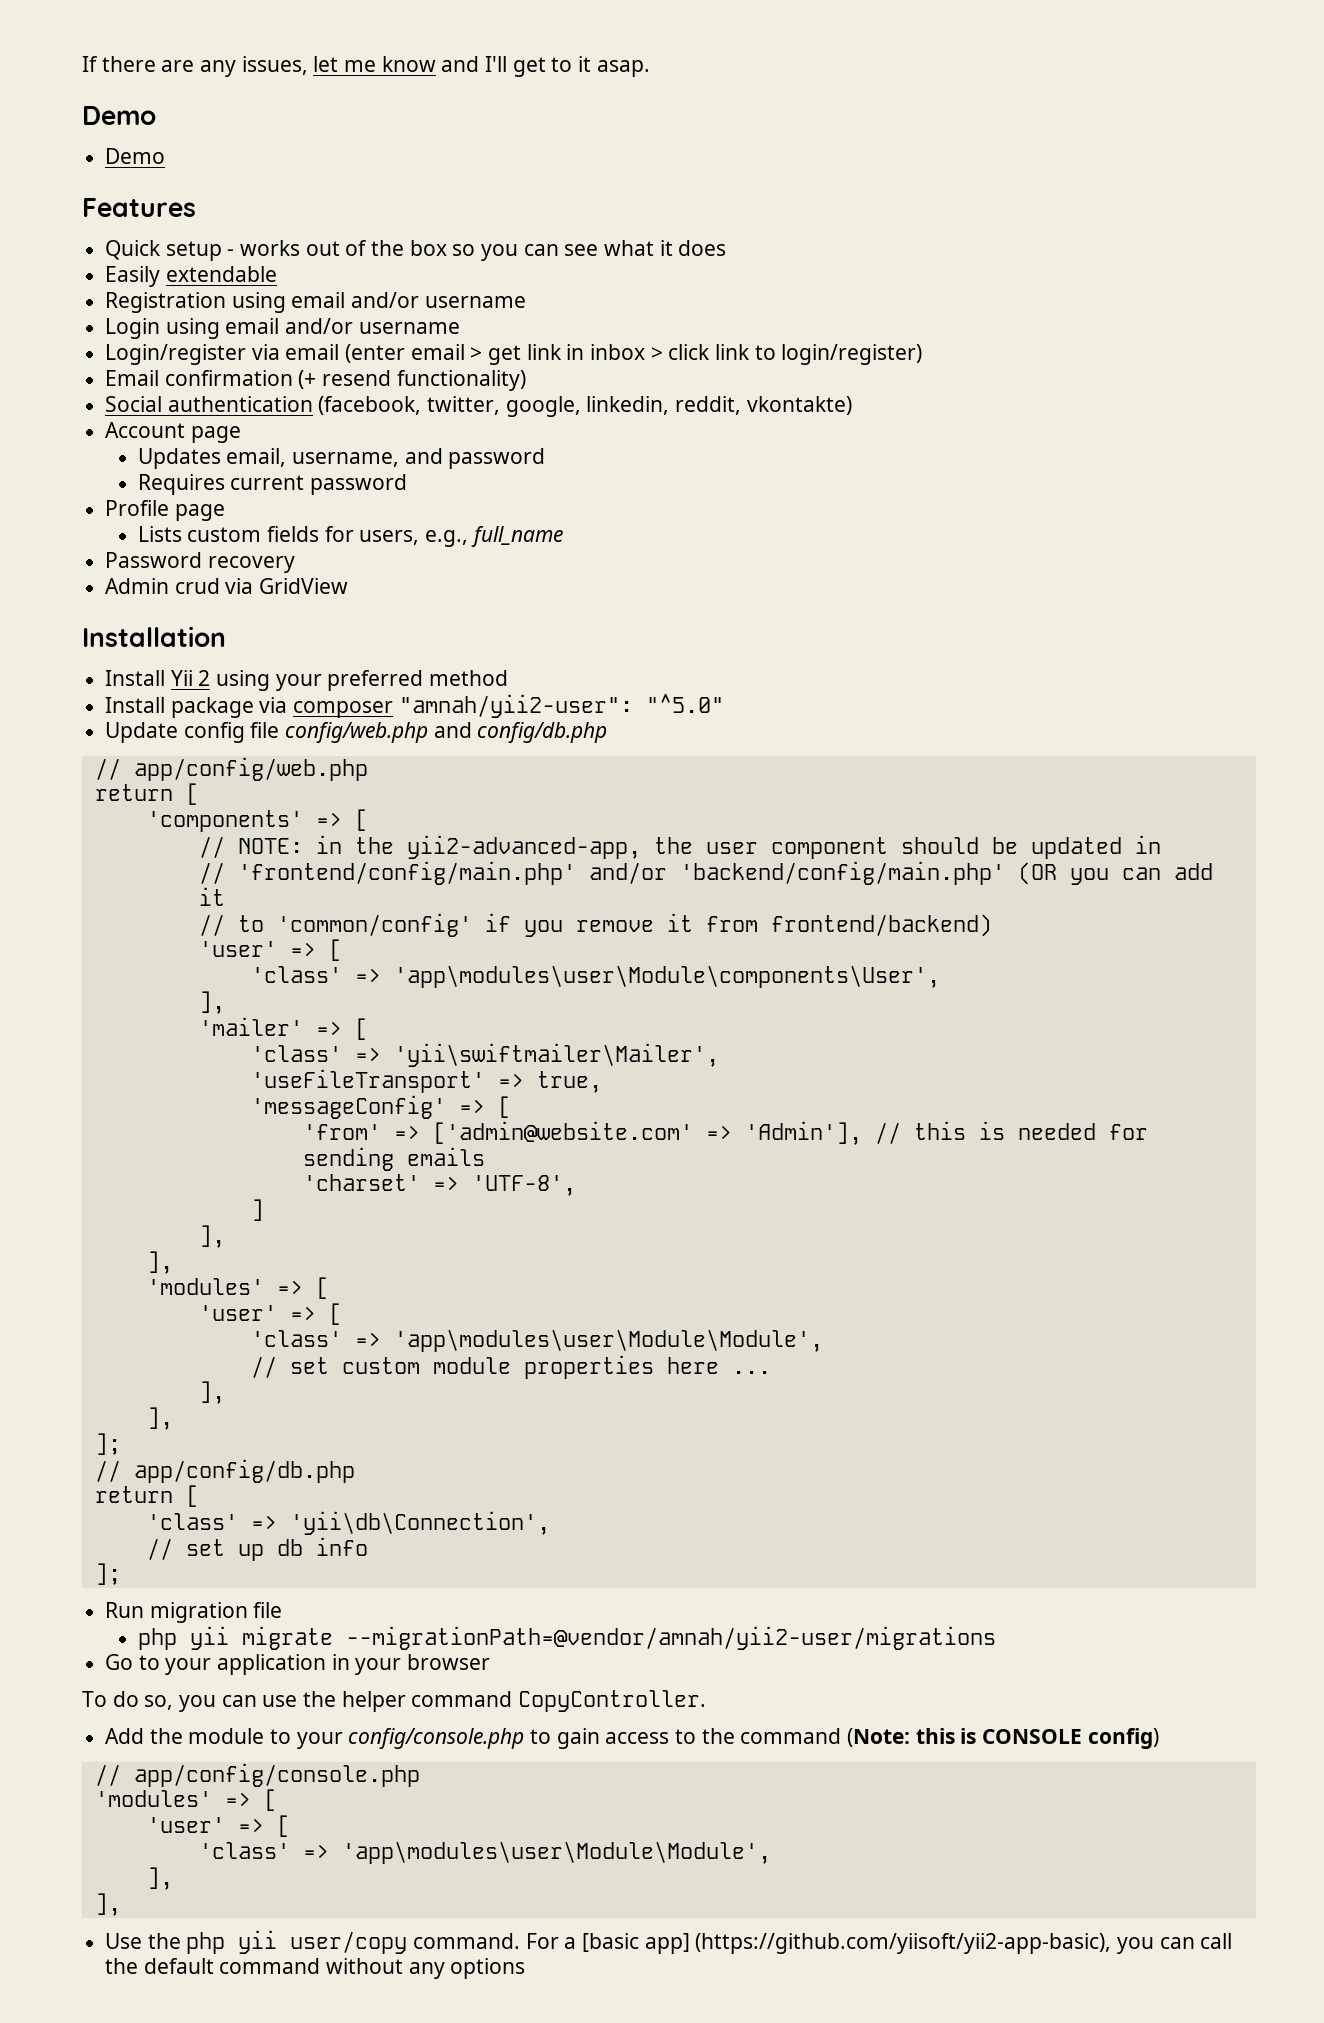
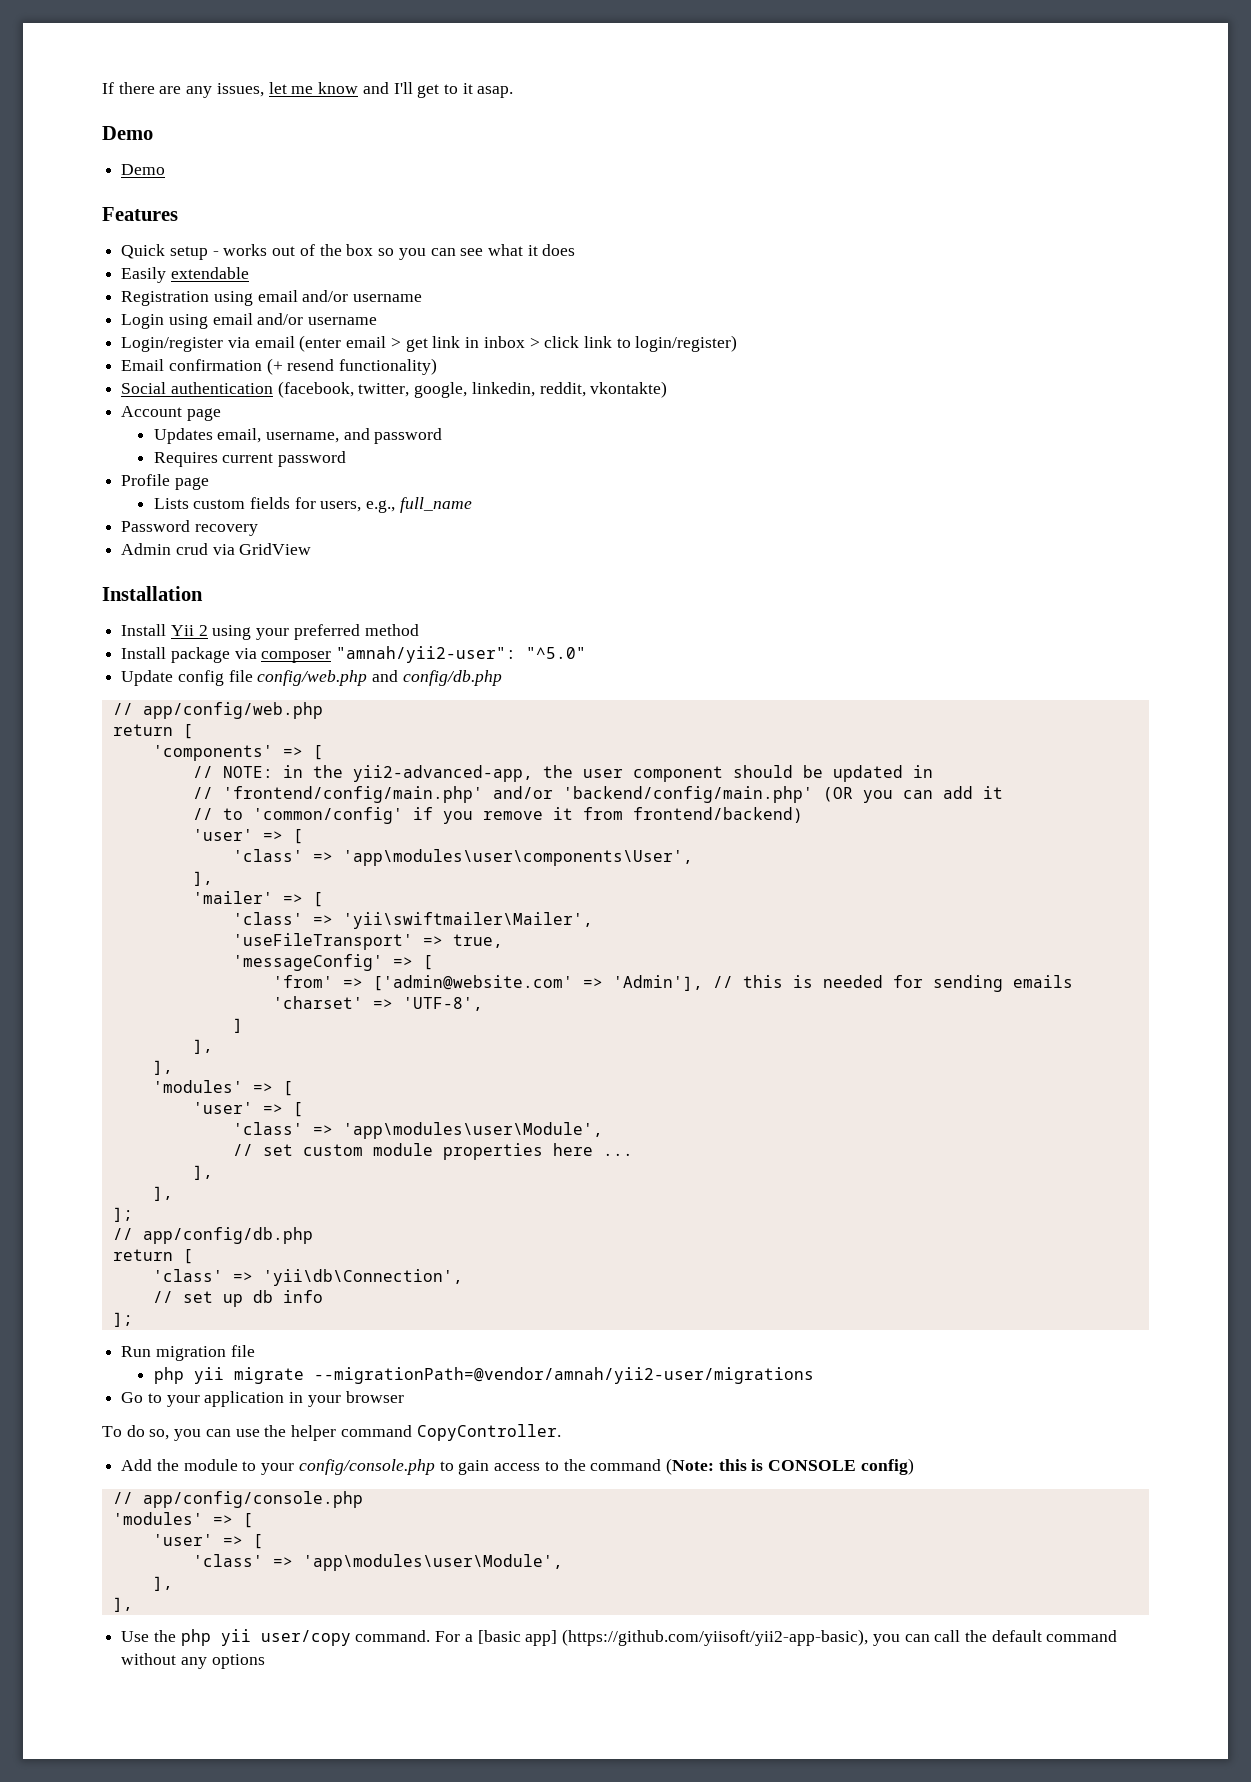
[393,965,940,988] 'app\modules\user\Module\components\User', -> [342,849,693,866] 'app\modules\user\components\User',
[393,1329,823,1352] 'app\modules\user\Module\Module', -> [342,1122,603,1139] 'app\modules\user\Module',
[341,1841,771,1864] 'app\modules\user\Module\Module', -> [302,1554,563,1571] 'app\modules\user\Module',

